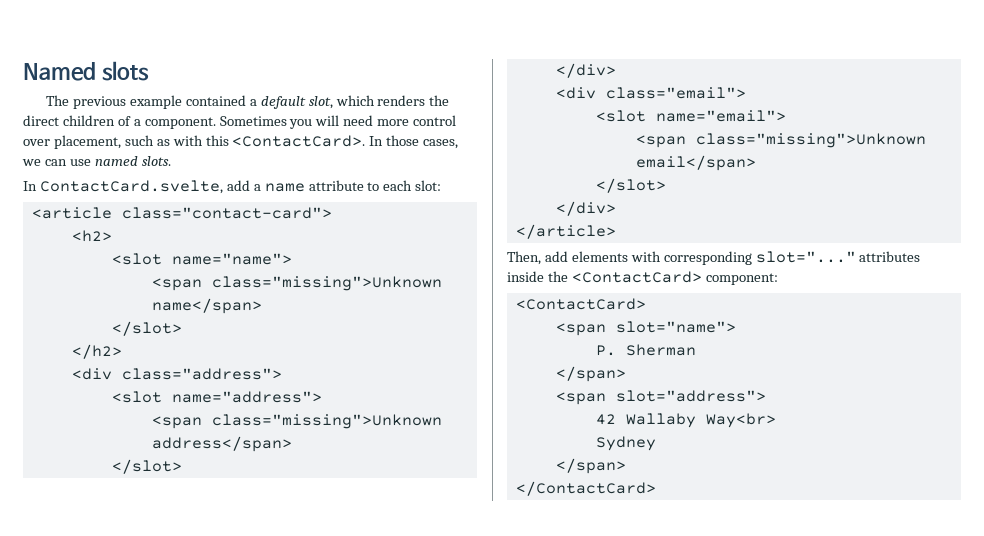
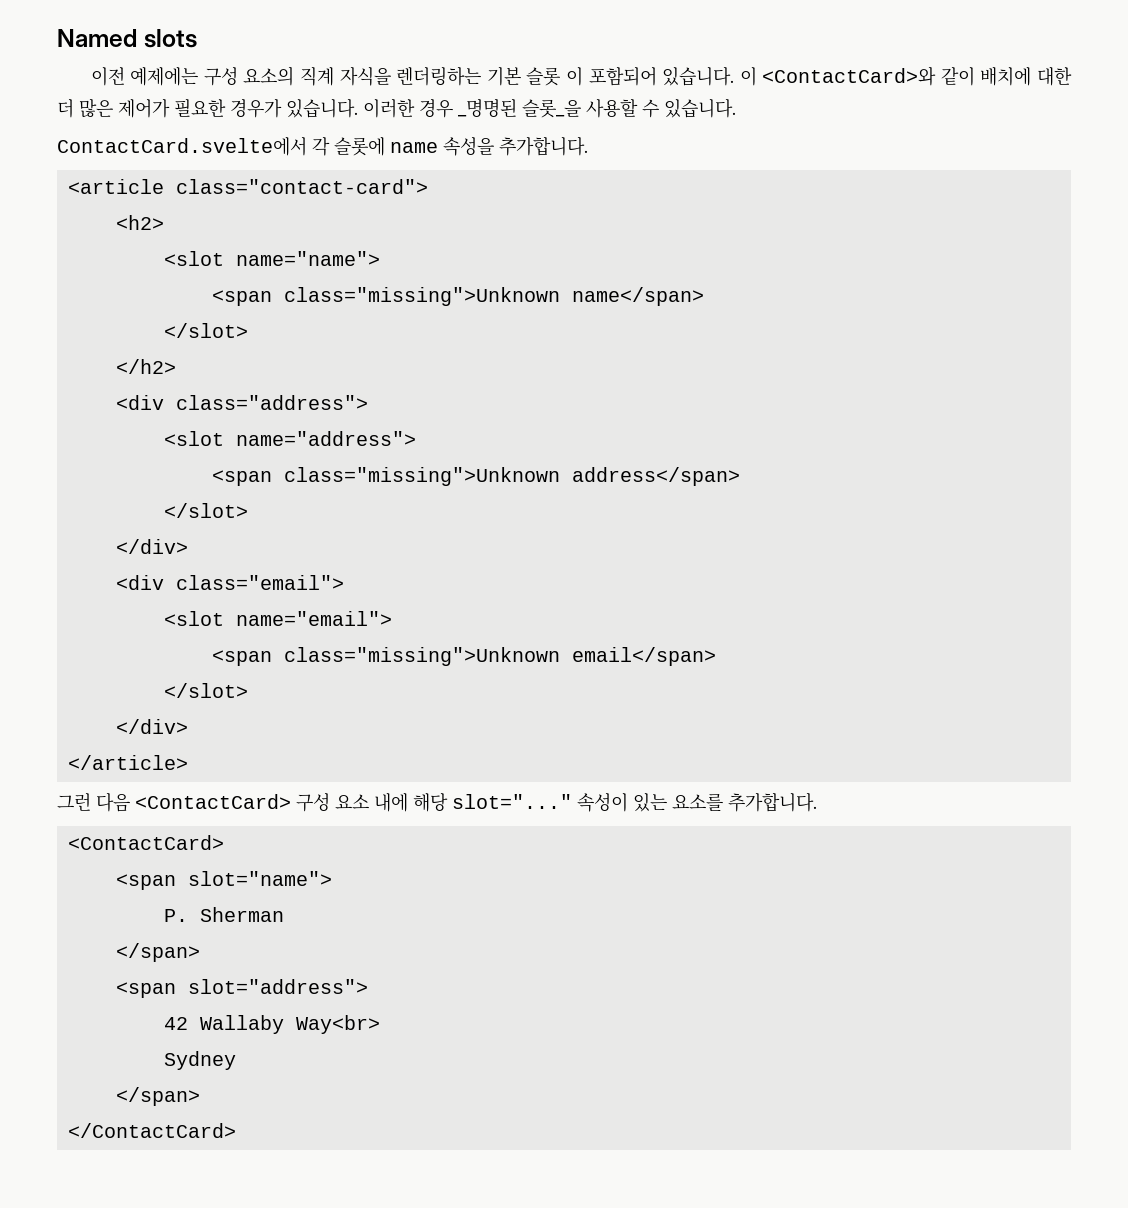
[46,95,450,109] [23,115,457,129] [23,135,459,149] [22,156,171,166] [23,180,442,194] The previous example contained a default slot, which renders the direct children of a component. Sometimes you will need more control over placement, such as with this <ContactCard>. In those cases, we can use named slots. // In ContactCard.svelte, add a name attribute to each slot: -> [90,66,1072,86] [57,98,736,118] [57,136,588,156] 이전 예제에는 구성 요소의 직계 자식을 렌더링하는 기본 슬롯 이 포함되어 있습니다. 이 <ContactCard>와 같이 배치에 대한 더 많은 제어가 필요한 경우가 있습니다. 이러한 경우 _명명된 슬롯_을 사용할 수 있습니다. // ContactCard.svelte에서 각 슬롯에 name 속성을 추가합니다.
[507,251,921,265] [507,271,778,285] Then, add elements with corresponding slot="..." attributes inside the <ContactCard> component: -> [57,792,817,812] 그런 다음 <ContactCard> 구성 요소 내에 해당 slot="..." 속성이 있는 요소를 추가합니다.

